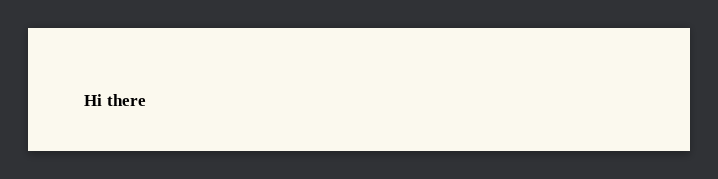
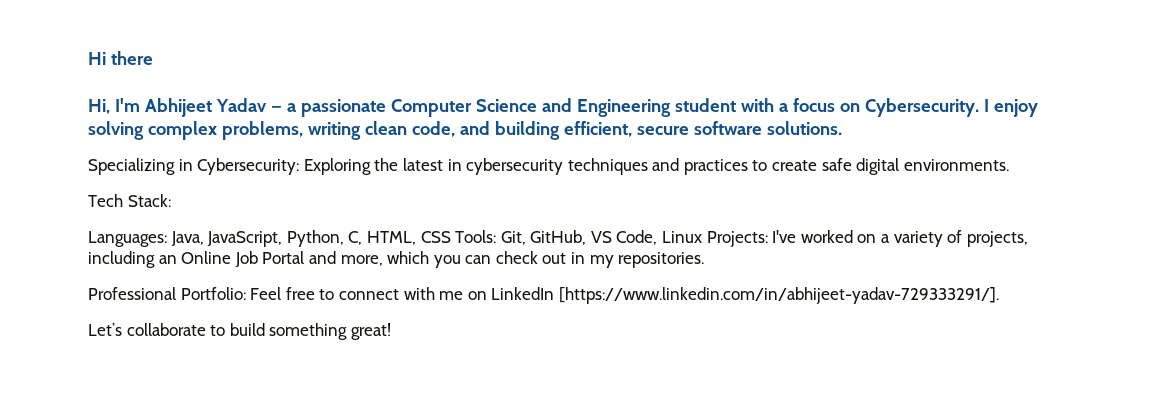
(146, 100) none -> [88,98,1038,117] [88,121,842,140] [88,158,1009,175] [88,194,171,207] [88,230,1028,247] [88,251,705,268] [88,287,999,304] [88,323,391,340] // Hi, I'm Abhijeet Yadav — a passionate Computer Science and Engineering student with a focus on Cybersecurity. I enjoy solving complex problems, writing clean code, and building efficient, secure software solutions. // Specializing in Cybersecurity: Exploring the latest in cybersecurity techniques and practices to create safe digital environments. // Tech Stack: // Languages: Java, JavaScript, Python, C, HTML, CSS Tools: Git, GitHub, VS Code, Linux Projects: I've worked on a variety of projects, including an Online Job Portal and more, which you can check out in my repositories. // Professional Portfolio: Feel free to connect with me on LinkedIn [https://www.linkedin.com/in/abhijeet-yadav-729333291/]. // Let’s collaborate to build something great!

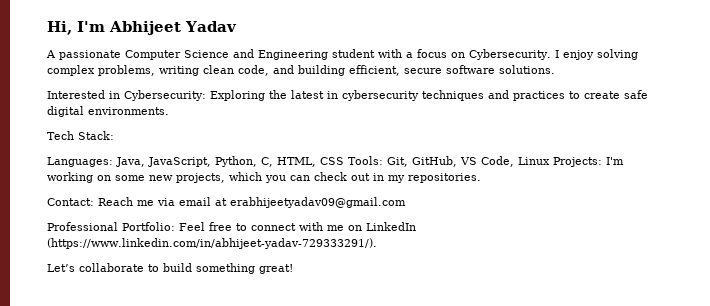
[88,51,153,65] Hi there // -> (47, 28) none
[270,103,296,112] — a -> [46,50,56,58] // A
[88,158,175,175] Specializing -> [47,90,105,99] Interested
[772,230,1028,247] [88,251,383,268] I've worked on a variety of projects, including an Online Job Portal and more, -> [606,157,624,165] [47,172,225,183] I'm working on some new projects,
(705, 260) none -> [47,197,406,208] // Contact: Reach me via email at erabhijeetyadav09@gmail.com
[558,287,999,304] [https://www.linkedin.com/in/abhijeet-yadav-729333291/]. -> [47,238,377,249] (https://www.linkedin.com/in/abhijeet-yadav-729333291/).

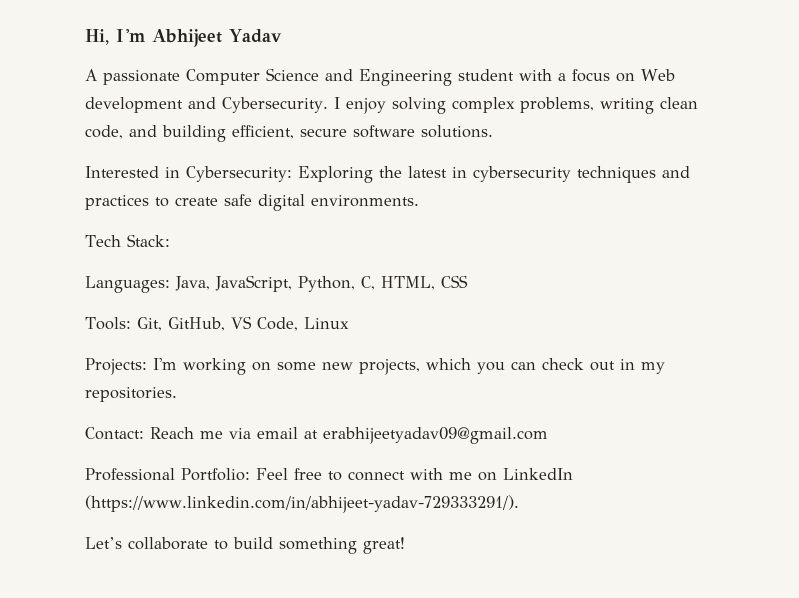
(465, 55) none -> [641,69,675,81] [85,97,216,113] Web development and
(344, 161) none -> (468, 281) //
(550, 161) none -> (349, 323) //

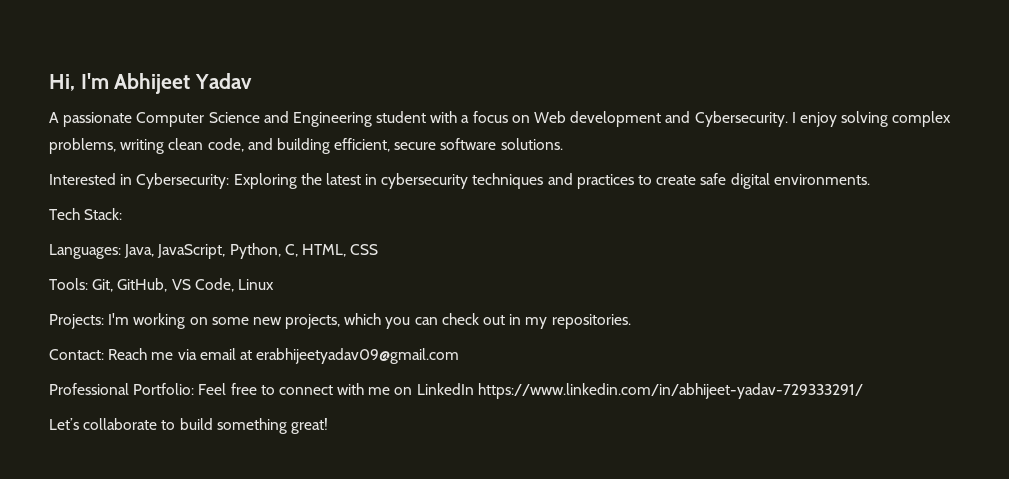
[85,495,519,513] (https://www.linkedin.com/in/abhijeet-yadav-729333291/). -> [477,383,863,399] https://www.linkedin.com/in/abhijeet-yadav-729333291/

